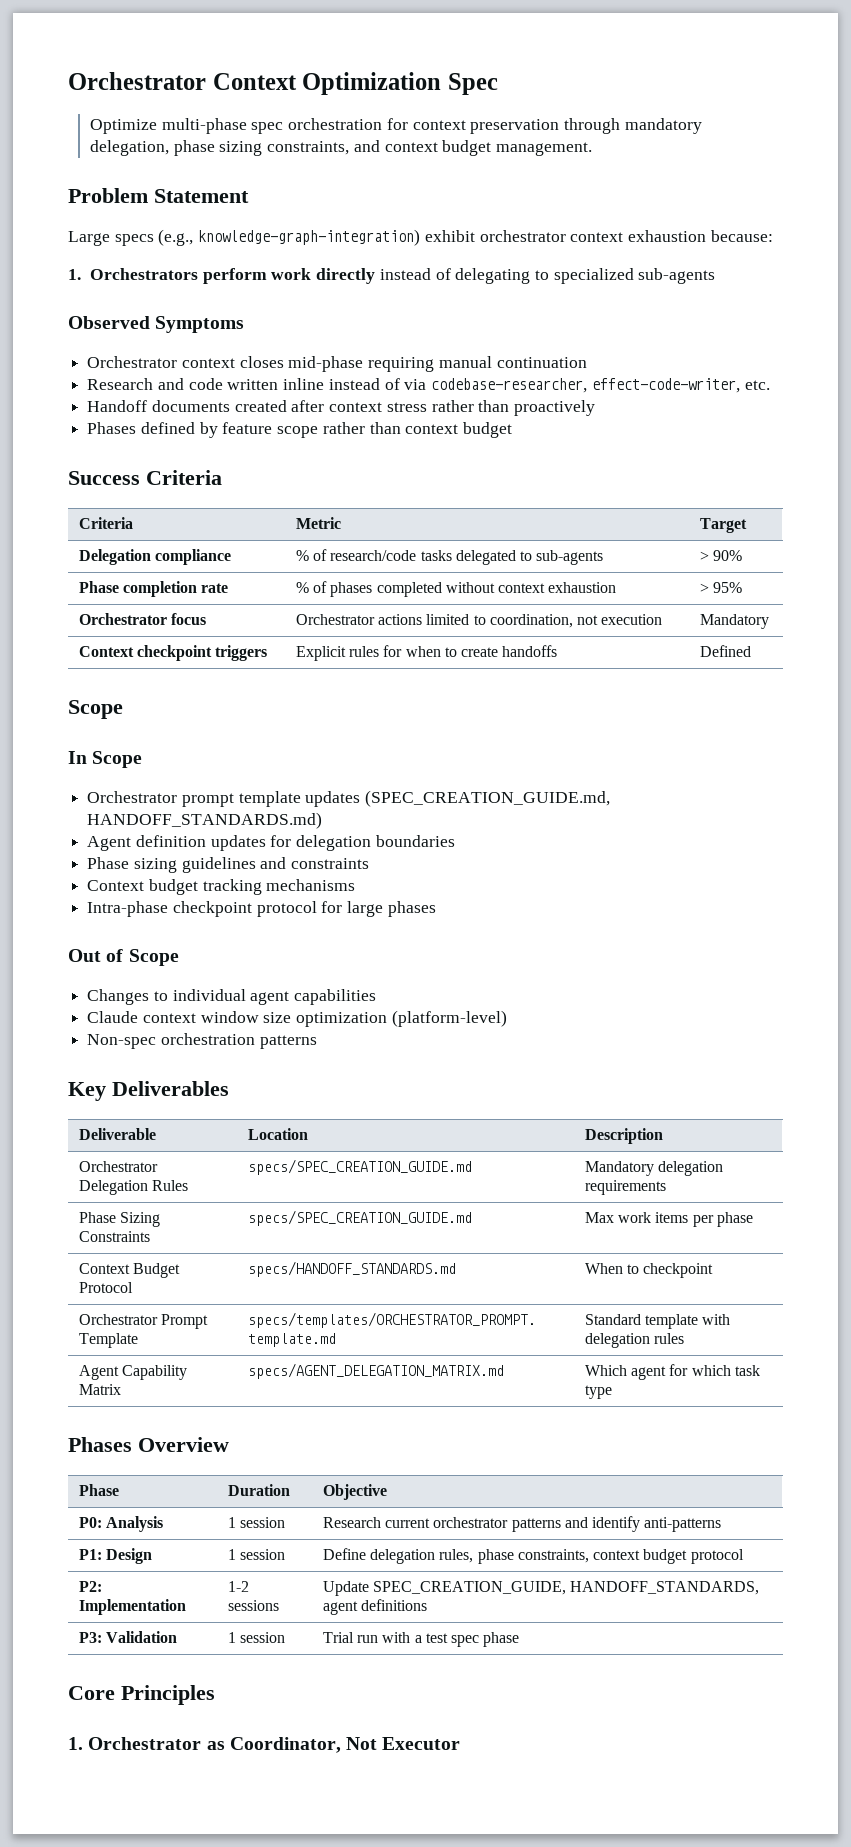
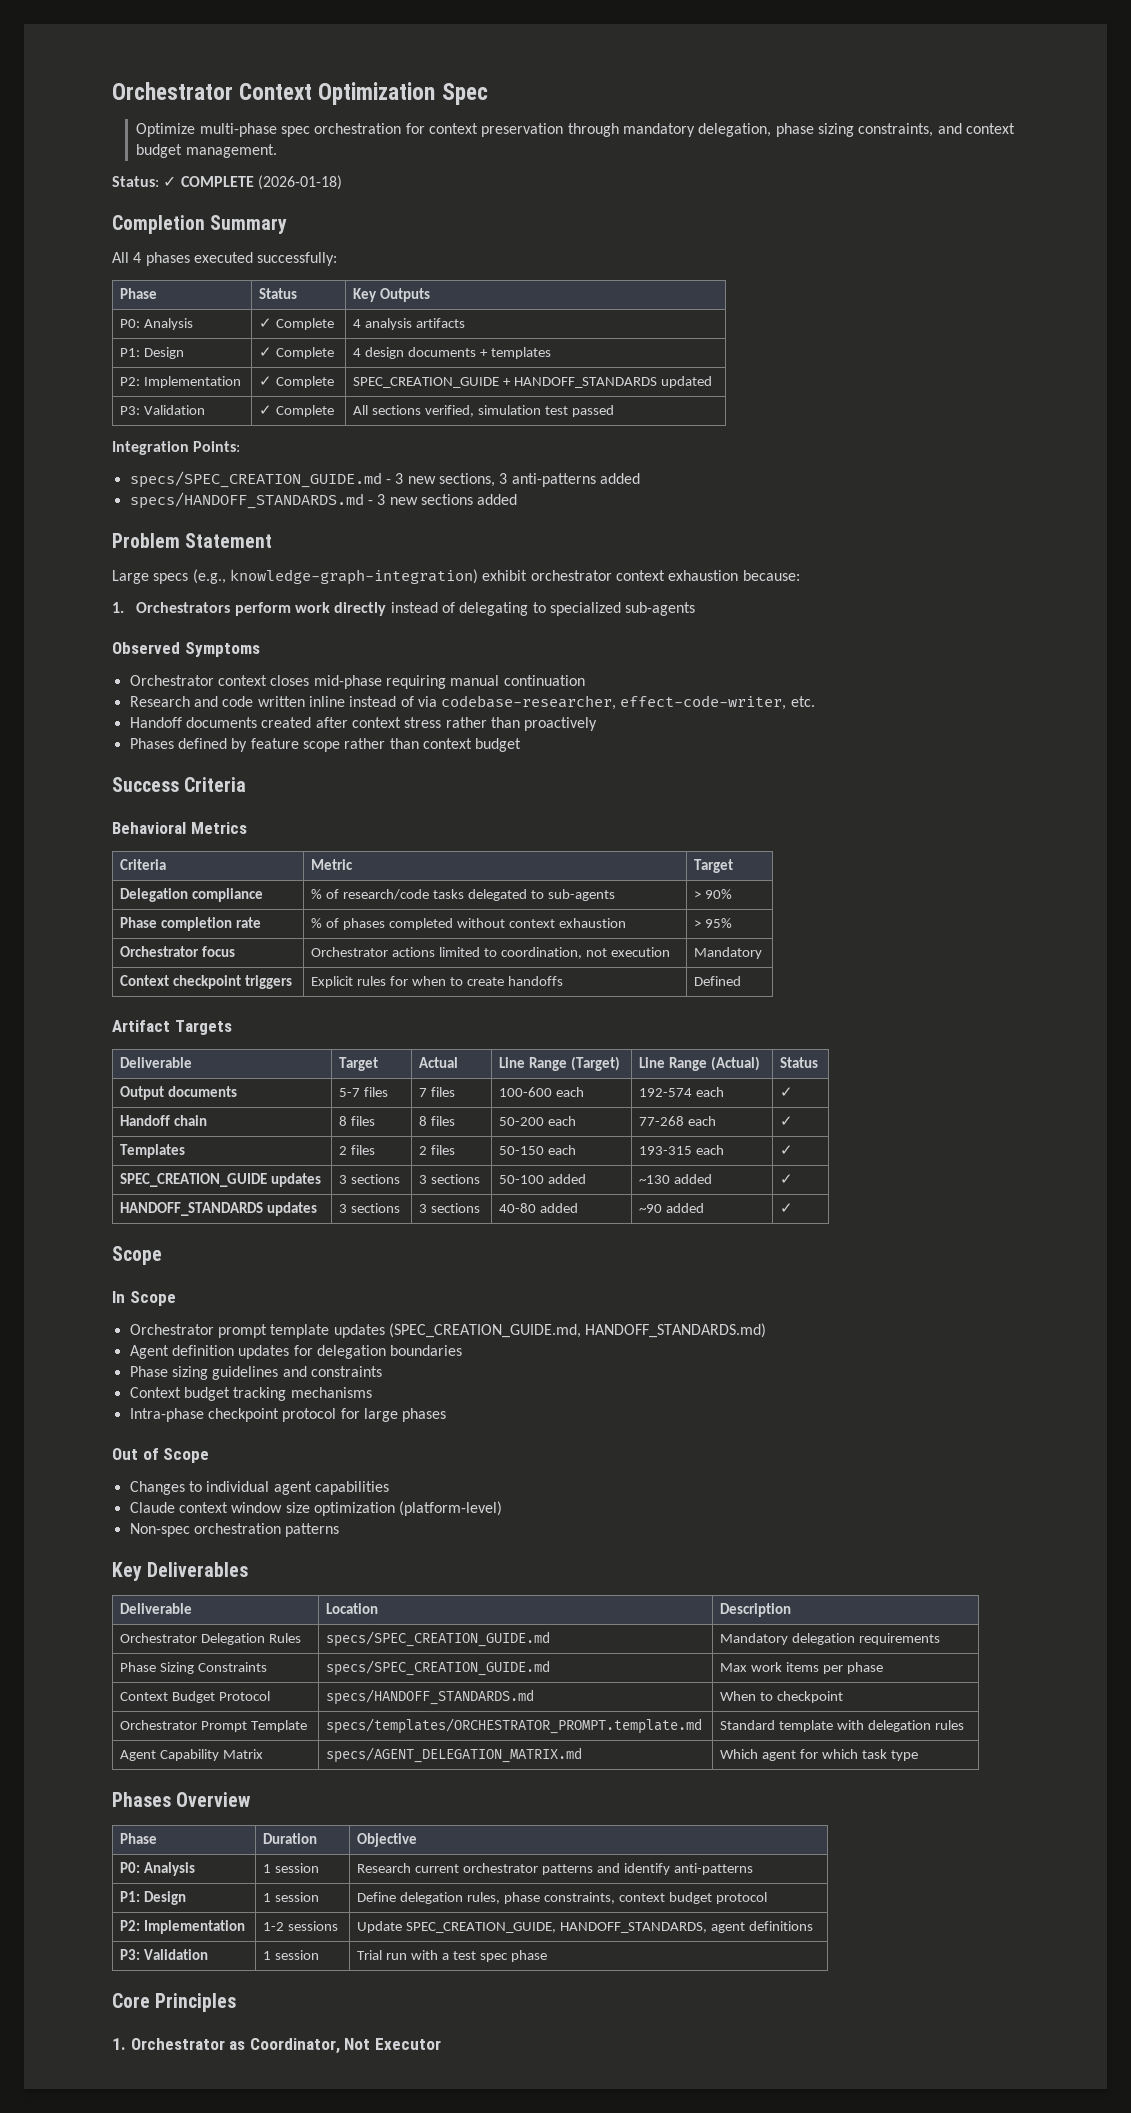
(592, 149) none -> [112,175,342,190] [112,215,288,234] [112,252,338,266] [120,288,158,299] [259,288,298,299] [353,288,431,302] [120,318,194,330] [259,318,335,330] [353,318,466,330] [120,347,185,359] [259,347,335,359] [353,347,551,359] [120,376,242,388] [259,376,335,388] [353,376,713,388] [120,405,206,415] [259,405,335,417] [353,405,614,417] [112,441,241,455] [129,471,640,488] [129,492,518,509] // Status: ✓ COMPLETE (2026-01-18) // Completion Summary // All 4 phases executed successfully: // Phase | Status | Key Outputs // P0: Analysis | ✓ Complete | 4 analysis artifacts // P1: Design | ✓ Complete | 4 design documents + templates // P2: Implementation | ✓ Complete | SPEC_CREATION_GUIDE + HANDOFF_STANDARDS updated // P3: Validation | ✓ Complete | All sections verified, simulation test passed // Integration Points: // specs/SPEC_CREATION_GUIDE.md - 3 new sections, 3 anti-patterns added // specs/HANDOFF_STANDARDS.md - 3 new sections added
(222, 477) none -> [112,822,247,834] // Behavioral Metrics
(751, 651) none -> [112,1020,232,1035] [120,1057,193,1068] [339,1057,379,1071] [419,1057,459,1068] [499,1056,621,1071] [639,1056,761,1071] [780,1057,819,1068] [120,1086,238,1100] [339,1087,389,1097] [419,1087,456,1097] [499,1087,585,1097] [639,1087,725,1097] [780,1087,794,1097] [120,1115,208,1126] [339,1116,376,1126] [419,1116,456,1126] [499,1116,577,1126] [639,1116,717,1126] [780,1116,794,1126] [120,1144,186,1158] [339,1145,376,1155] [419,1145,456,1155] [499,1145,577,1155] [639,1145,725,1155] [780,1145,794,1155] [120,1173,322,1187] [339,1174,401,1184] [419,1174,481,1184] [499,1174,587,1184] [639,1174,713,1184] [780,1174,794,1184] [120,1202,318,1216] [339,1203,401,1213] [419,1203,481,1213] [499,1203,579,1213] [639,1203,705,1213] [780,1203,794,1213] // Artifact Targets // Deliverable | Target | Actual | Line Range (Target) | Line Range (Actual) | Status // Output documents | 5-7 files | 7 files | 100-600 each | 192-574 each | ✓ // Handoff chain | 8 files | 8 files | 50-200 each | 77-268 each | ✓ // Templates | 2 files | 2 files | 50-150 each | 193-315 each | ✓ // SPEC_CREATION_GUIDE updates | 3 sections | 3 sections | 50-100 added | ~130 added | ✓ // HANDOFF_STANDARDS updates | 3 sections | 3 sections | 40-80 added | ~90 added | ✓

